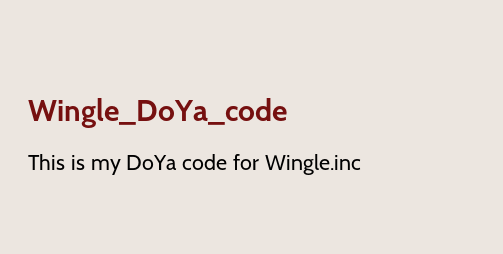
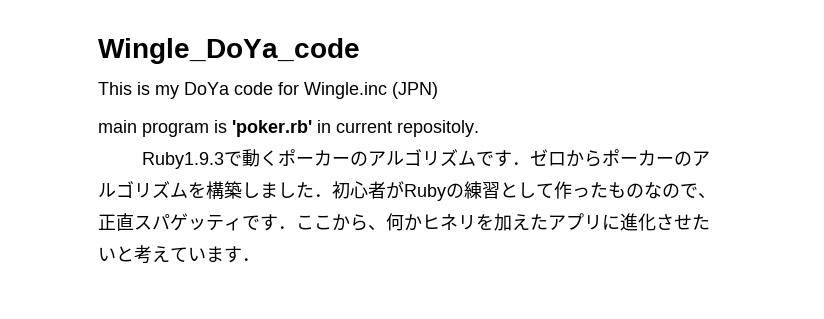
(361, 164) none -> [392,82,438,99] [98,120,479,137] [142,149,711,169] [98,181,716,201] [98,213,710,231] [98,245,260,264] (JPN) // main program is 'poker.rb' in current repositoly. // Ruby1.9.3で動くポーカーのアルゴリズムです．ゼロからポーカーのアルゴリズムを構築しました．初心者がRubyの練習として作ったものなので、正直スパゲッティです．ここから、何かヒネリを加えたアプリに進化させたいと考えています．

